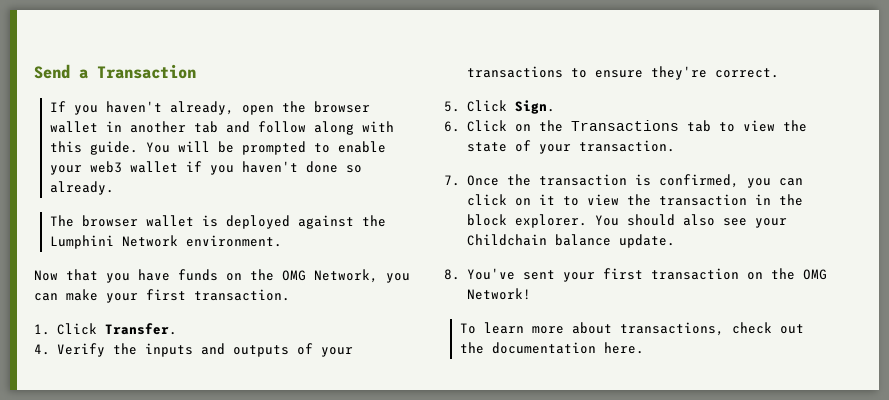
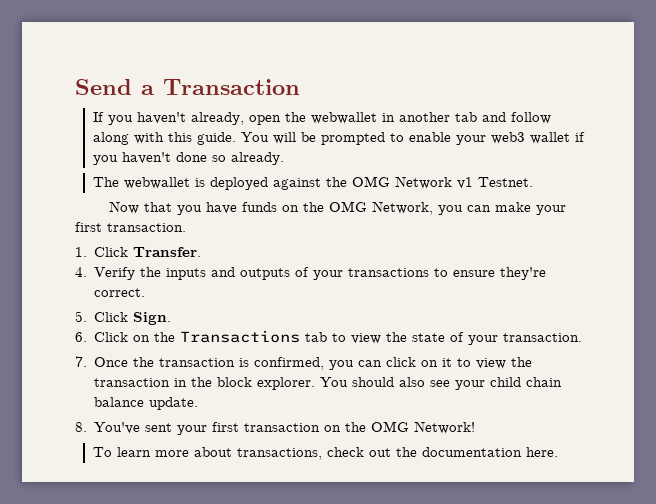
[313,101,370,113] [49,121,98,133] browser wallet -> [311,112,378,124] webwallet
[81,215,194,227] browser wallet -> [124,177,191,189] webwallet
[49,235,282,249] Lumphini Network environment. -> [352,176,534,189] OMG Network v1 Testnet.
[466,234,547,246] Childchain -> [490,377,563,387] child chain

